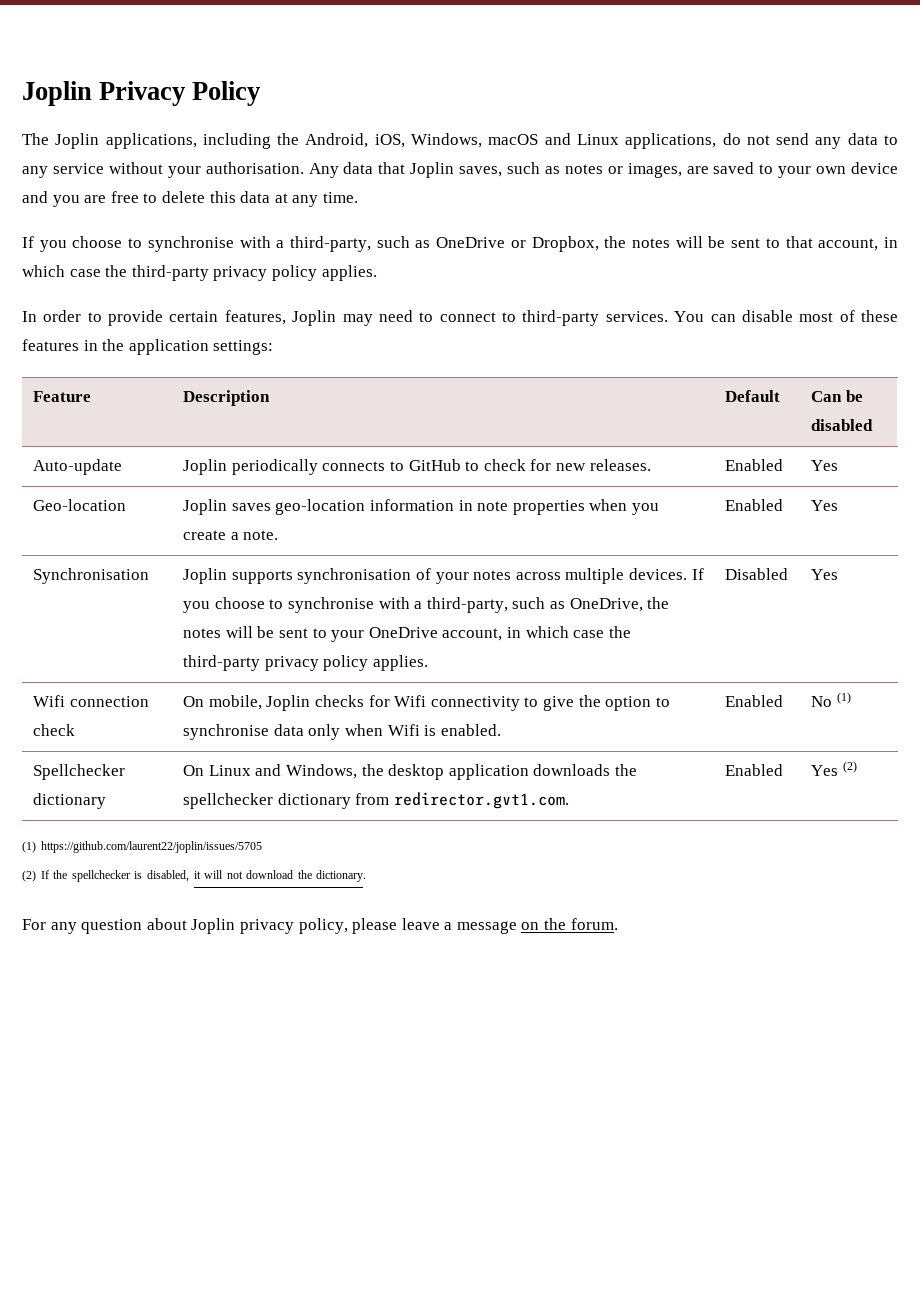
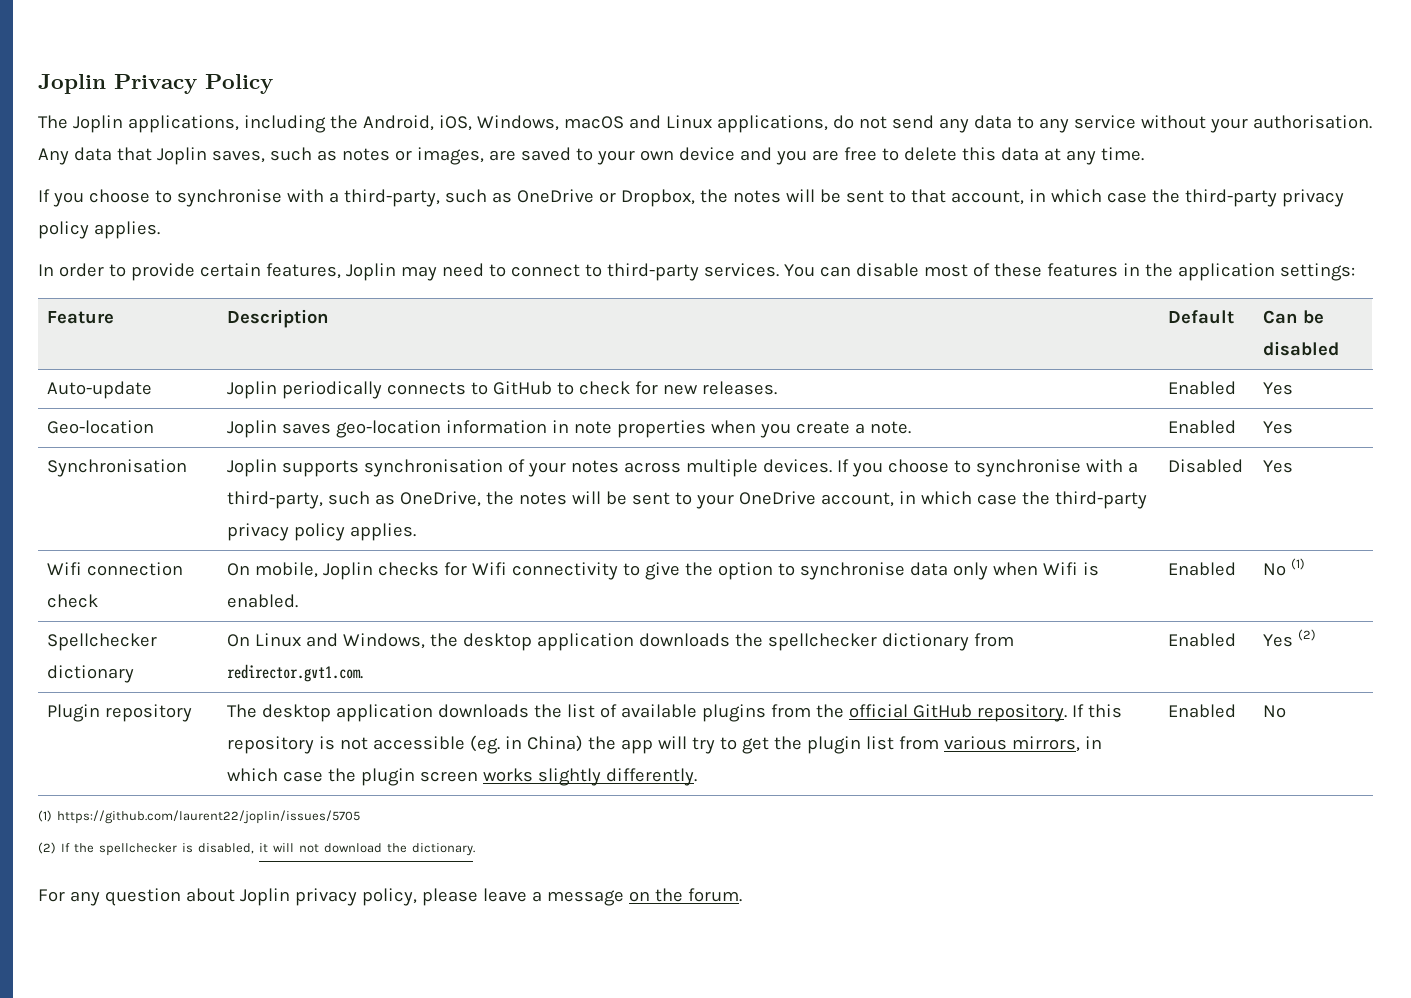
(857, 767) none -> [47,704,193,722] [227,704,1123,722] [227,735,1103,754] [227,768,698,786] [1168,704,1237,718] [1263,705,1287,718] // Plugin repository | The desktop application downloads the list of available plugins from the official GitHub repository. If this repository is not accessible (eg. in China) the app will try to get the plugin list from various mirrors, in which case the plugin screen works slightly differently. | Enabled | No

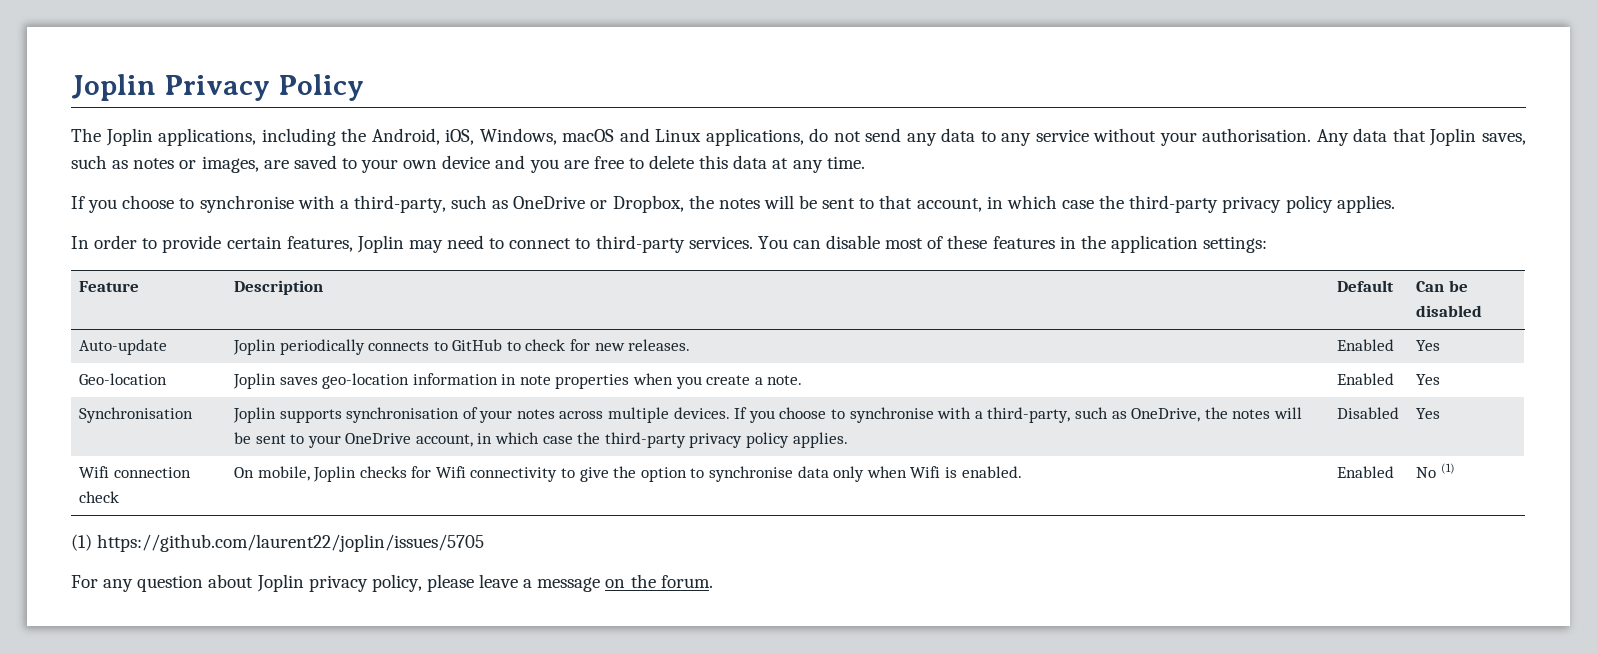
[47,633,158,651] [47,665,135,683] [227,633,1015,651] [227,664,364,682] [1168,633,1237,647] [1263,629,1317,647] [47,704,193,722] [227,704,1123,722] [227,735,1103,754] [227,768,698,786] [1168,704,1237,718] [1263,705,1287,718] [38,810,360,824] [38,842,475,856] // Spellchecker dictionary | On Linux and Windows, the desktop application downloads the spellchecker dictionary from redirector.gvt1.com. | Enabled | Yes (2) // Plugin repository | The desktop application downloads the list of available plugins from the official GitHub repository. If this repository is not accessible (eg. in China) the app will try to get the plugin list from various mirrors, in which case the plugin screen works slightly differently. | Enabled | No // (1) https://github.com/laurent22/joplin/issues/5705 // (2) If the spellchecker is disabled, it will not download the dictionary. -> [71,534,485,552] // (1) https://github.com/laurent22/joplin/issues/5705

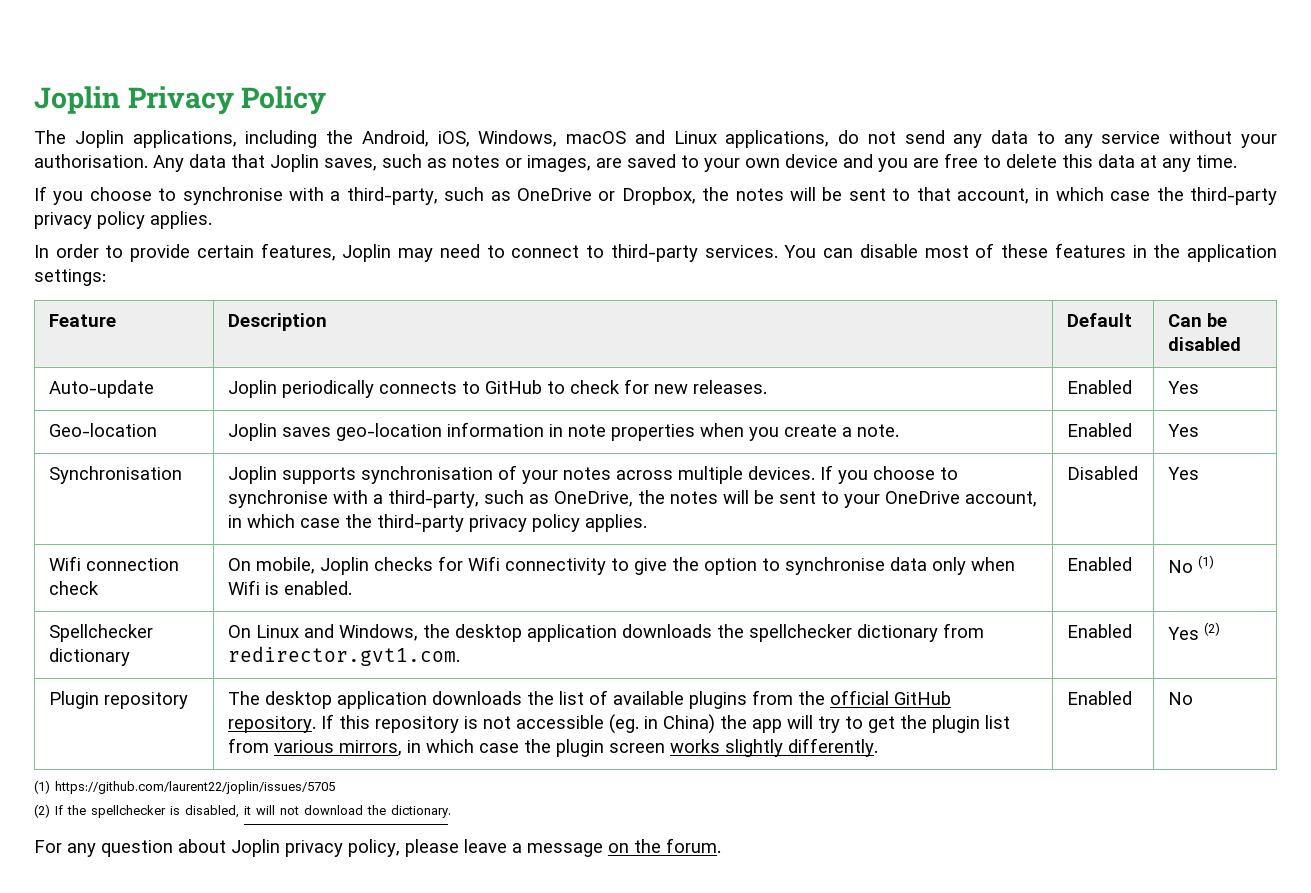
[71,534,485,552] // (1) https://github.com/laurent22/joplin/issues/5705 -> [48,624,153,642] [48,648,130,666] [227,623,984,642] [227,646,460,666] [1066,624,1132,638] [1167,622,1220,640] [48,691,188,709] [227,690,951,709] [227,714,1010,734] [227,738,878,757] [1066,691,1132,705] [1167,692,1193,705] [34,780,335,794] [34,804,451,818] // Spellchecker dictionary | On Linux and Windows, the desktop application downloads the spellchecker dictionary from redirector.gvt1.com. | Enabled | Yes (2) // Plugin repository | The desktop application downloads the list of available plugins from the official GitHub repository. If this repository is not accessible (eg. in China) the app will try to get the plugin list from various mirrors, in which case the plugin screen works slightly differently. | Enabled | No // (1) https://github.com/laurent22/joplin/issues/5705 // (2) If the spellchecker is disabled, it will not download the dictionary.

